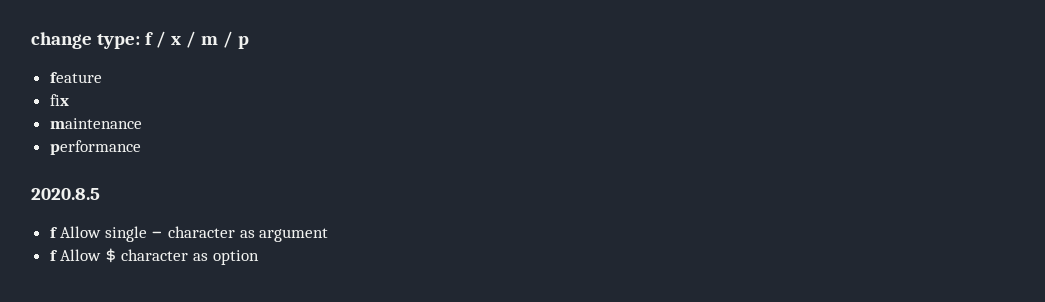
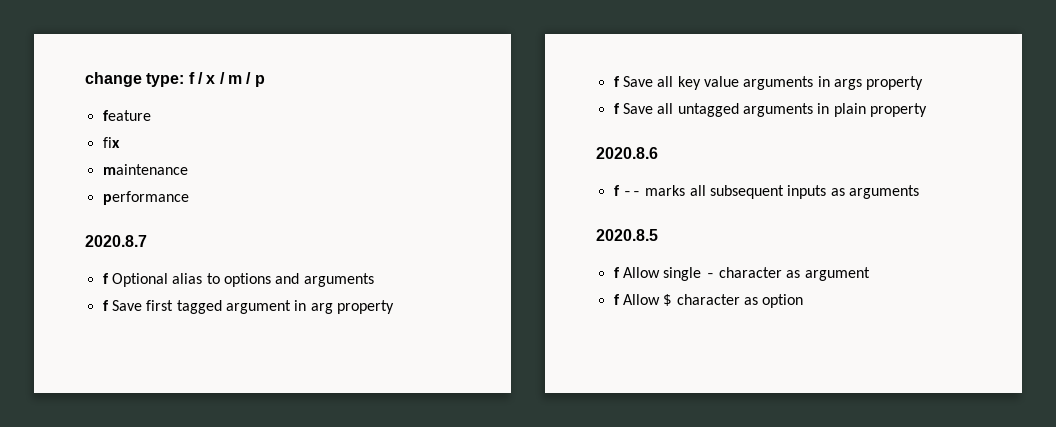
(141, 147) none -> [85,235,147,247] [102,273,374,287] [102,300,394,314] [613,76,924,90] [613,103,927,117] [596,147,658,159] [613,185,919,199] // 2020.8.7 // f Optional alias to options and arguments // f Save first tagged argument in arg property // f Save all key value arguments in args property // f Save all untagged arguments in plain property // 2020.8.6 // f -- marks all subsequent inputs as arguments

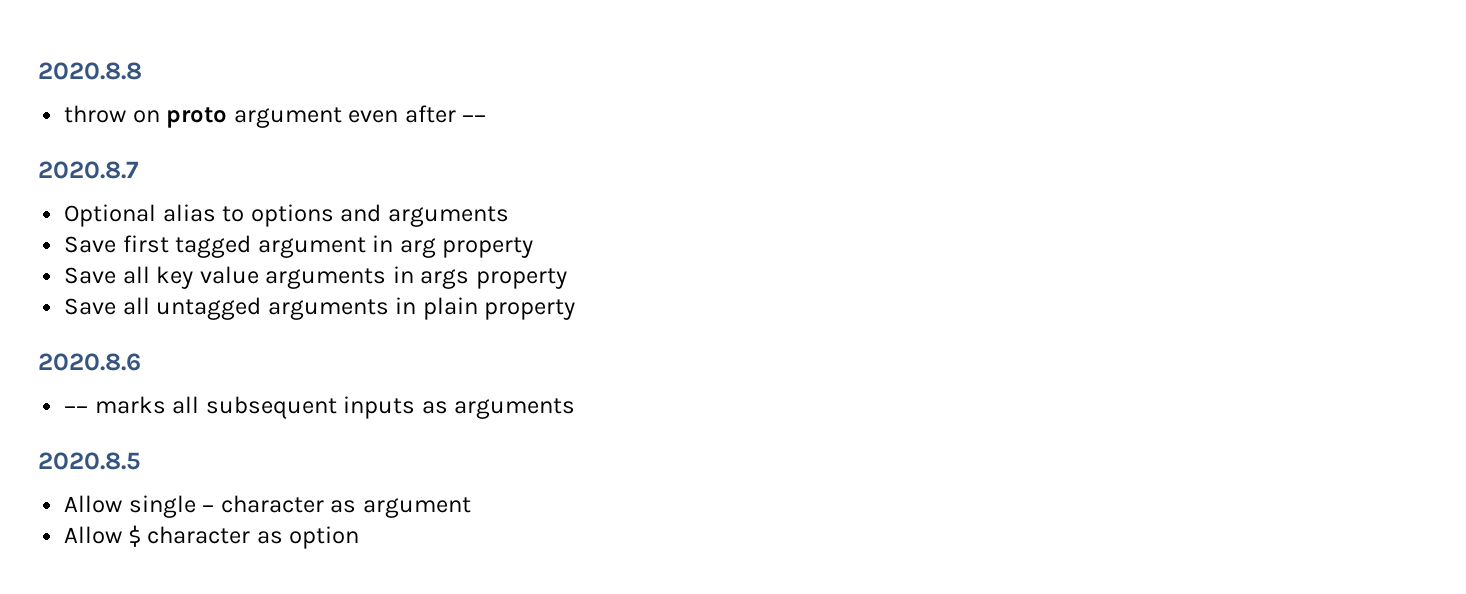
[85,72,265,87] [102,110,151,121] [102,137,120,148] [102,164,188,175] [102,191,189,205] change type: f / x / m / p // feature // fix // maintenance // performance -> [38,62,142,80] [64,105,487,128] 2020.8.8 // throw on proto argument even after --
[102,273,109,284] f -> (138, 170) none
[102,300,109,311] f -> (509, 216) none
[613,76,620,87] f -> (534, 247) none
[613,103,620,114] f -> (567, 278) none
[613,185,620,196] f -> (141, 362) none
[613,267,620,278] f -> (141, 461) none
[613,294,620,305] f -> (471, 507) none

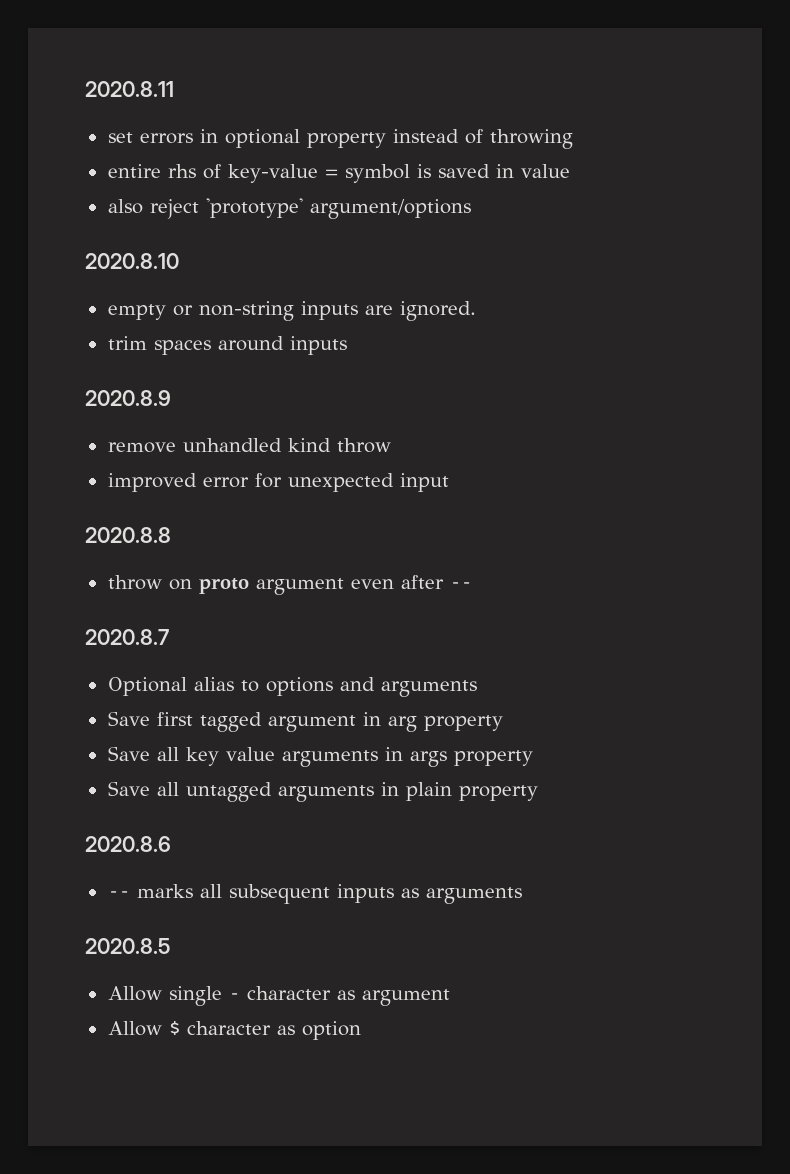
(38, 71) none -> [85,81,174,97] [107,129,573,149] [107,164,570,183] [107,198,471,219] [85,253,179,269] [107,301,476,321] [107,336,347,355] [85,390,171,406] [107,438,391,453] [107,473,449,492] 2020.8.11 // set errors in optional property instead of throwing // entire rhs of key-value = symbol is saved in value // also reject 'prototype' argument/options // 2020.8.10 // empty or non-string inputs are ignored. // trim spaces around inputs // 2020.8.9 // remove unhandled kind throw // improved error for unexpected input //

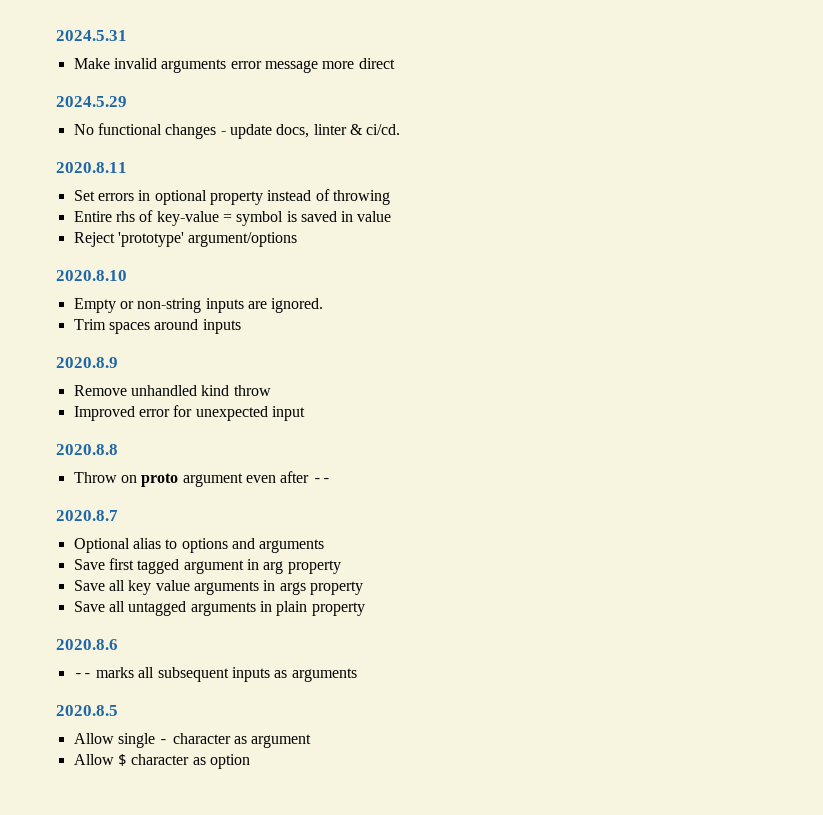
(85, 89) none -> [56,30,127,41] [73,58,395,73] [56,96,127,107] [73,123,401,139] 2024.5.31 // Make invalid arguments error message more direct // 2024.5.29 // No functional changes - update docs, linter & ci/cd. //
[107,132,133,143] set -> [73,190,95,201] Set
[107,164,161,178] entire -> [73,211,112,222] Entire
[107,199,199,219] also reject -> [73,232,115,247] Reject
[107,304,166,320] empty -> [73,298,116,313] Empty
[107,336,147,350] trim -> [73,319,106,330] Trim
[107,442,176,453] remove -> [73,385,127,396] Remove
[107,473,197,492] improved -> [73,406,135,421] Improved
[107,575,162,590] throw -> [73,472,117,483] Throw

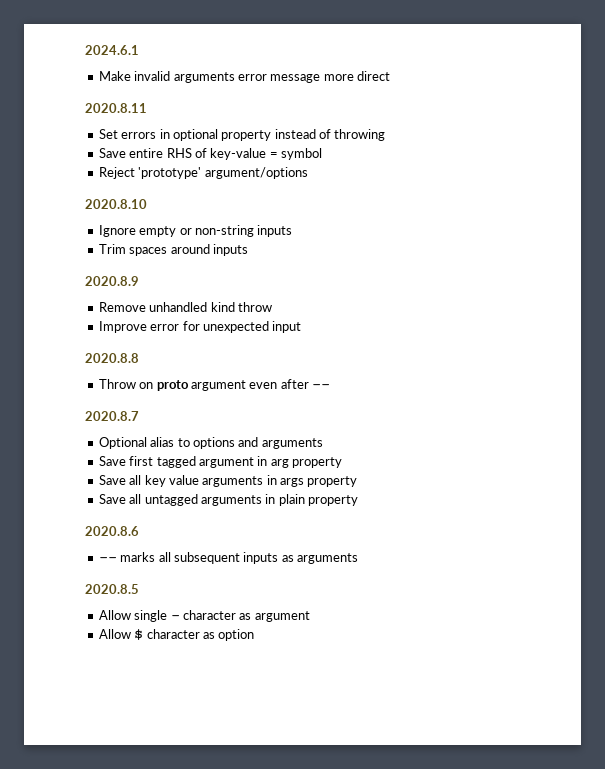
[56,30,127,41] 2024.5.31 -> [85,45,139,55] 2024.6.1
[56,96,127,107] [73,123,401,139] // 2024.5.29 // No functional changes - update docs, linter & ci/cd. -> (390, 76) none
[73,211,135,222] Entire rhs -> [98,148,192,158] Save entire RHS
[286,211,392,222] is saved in value -> (322, 154) none
[73,298,116,313] Empty -> [98,225,177,237] Ignore empty
[247,298,324,313] are ignored. -> (293, 231) none
[73,406,135,421] Improved -> [98,321,147,333] Improve

